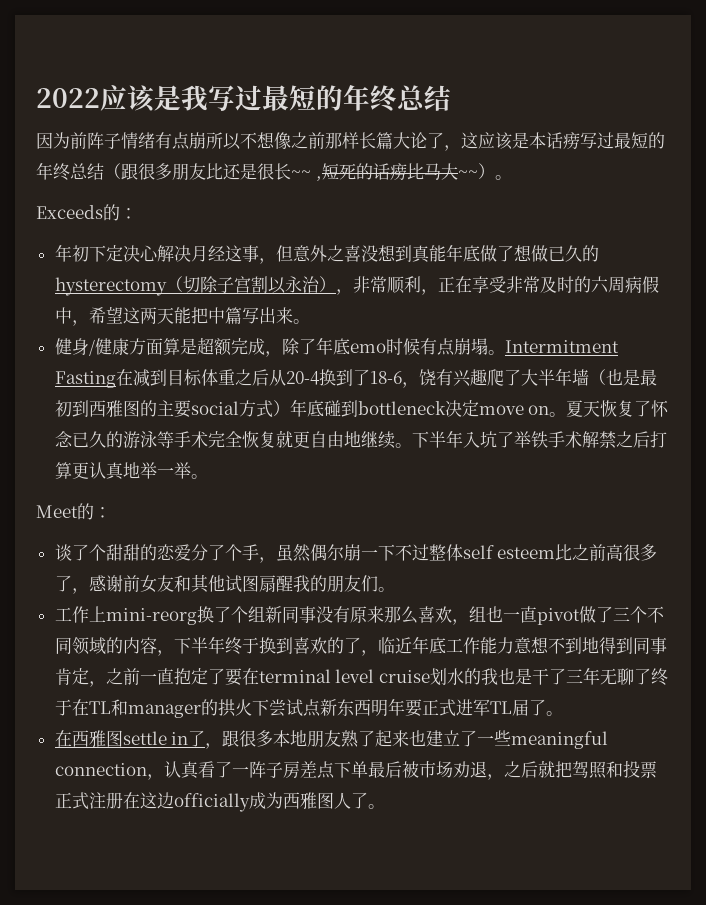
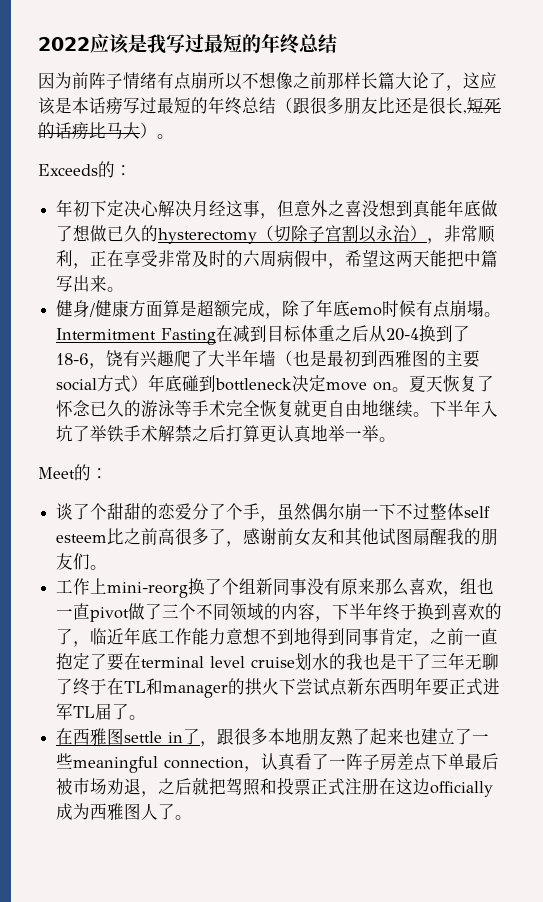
[291,170,311,178] ~~ -> (463, 105) none
[457,170,478,178] ~~ -> (140, 130) none

